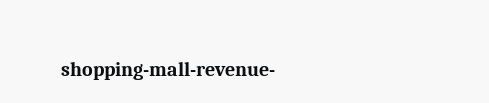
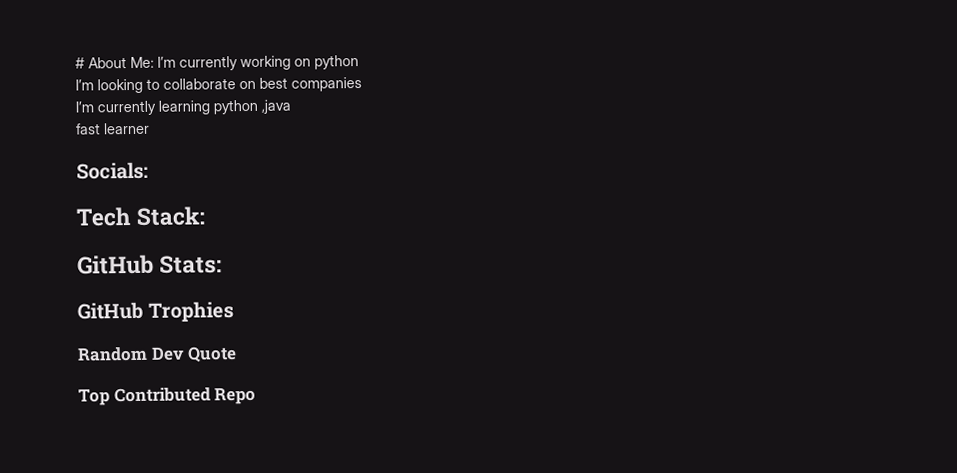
[61,61,275,80] shopping-mall-revenue- -> [75,55,359,71] [75,77,362,94] [75,99,291,116] [75,122,150,135] [76,161,148,180] [76,206,206,227] [77,254,223,275] [77,301,235,323] [77,346,238,363] [78,386,257,406] # About Me: I’m currently working on python // I’m looking to collaborate on best companies // I’m currently learning python ,java // fast learner // Socials: // Tech Stack: // GitHub Stats: // GitHub Trophies // Random Dev Quote // Top Contributed Repo

